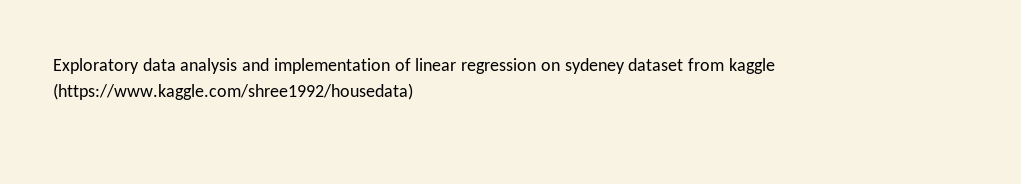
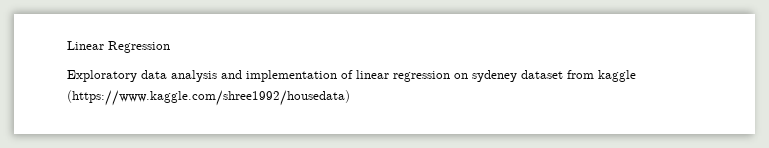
(53, 66) none -> [67,41,170,53] Linear Regression //

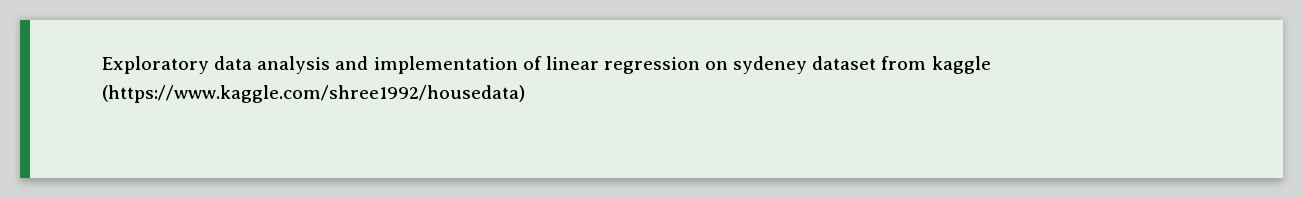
[67,41,170,53] Linear Regression // -> (102, 65) none

